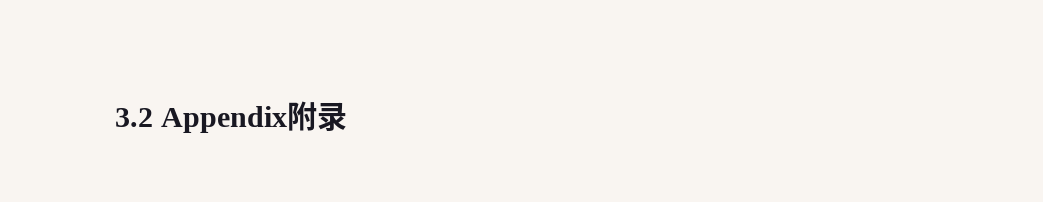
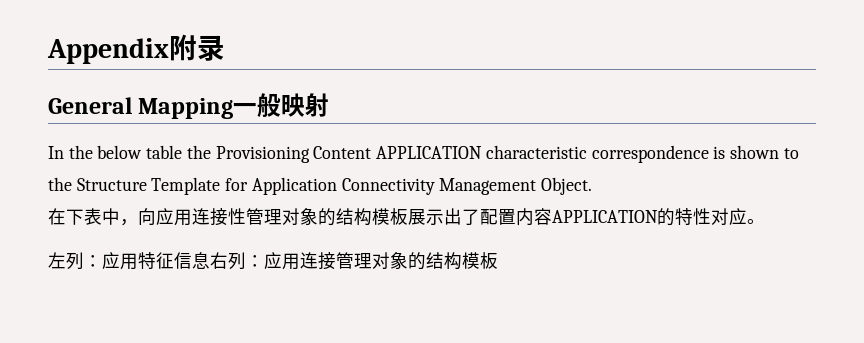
[115,108,153,127] 3.2 -> (47, 51) none
(348, 117) none -> [48,93,330,119] [48,145,799,163] [48,177,593,195] [48,208,765,226] [48,252,498,270] // General Mapping一般映射 // In the below table the Provisioning Content APPLICATION characteristic correspondence is shown to the Structure Template for Application Connectivity Management Object. // 在下表中，向应用连接性管理对象的结构模板展示出了配置内容APPLICATION的特性对应。 // 左列：应用特征信息右列：应用连接管理对象的结构模板

